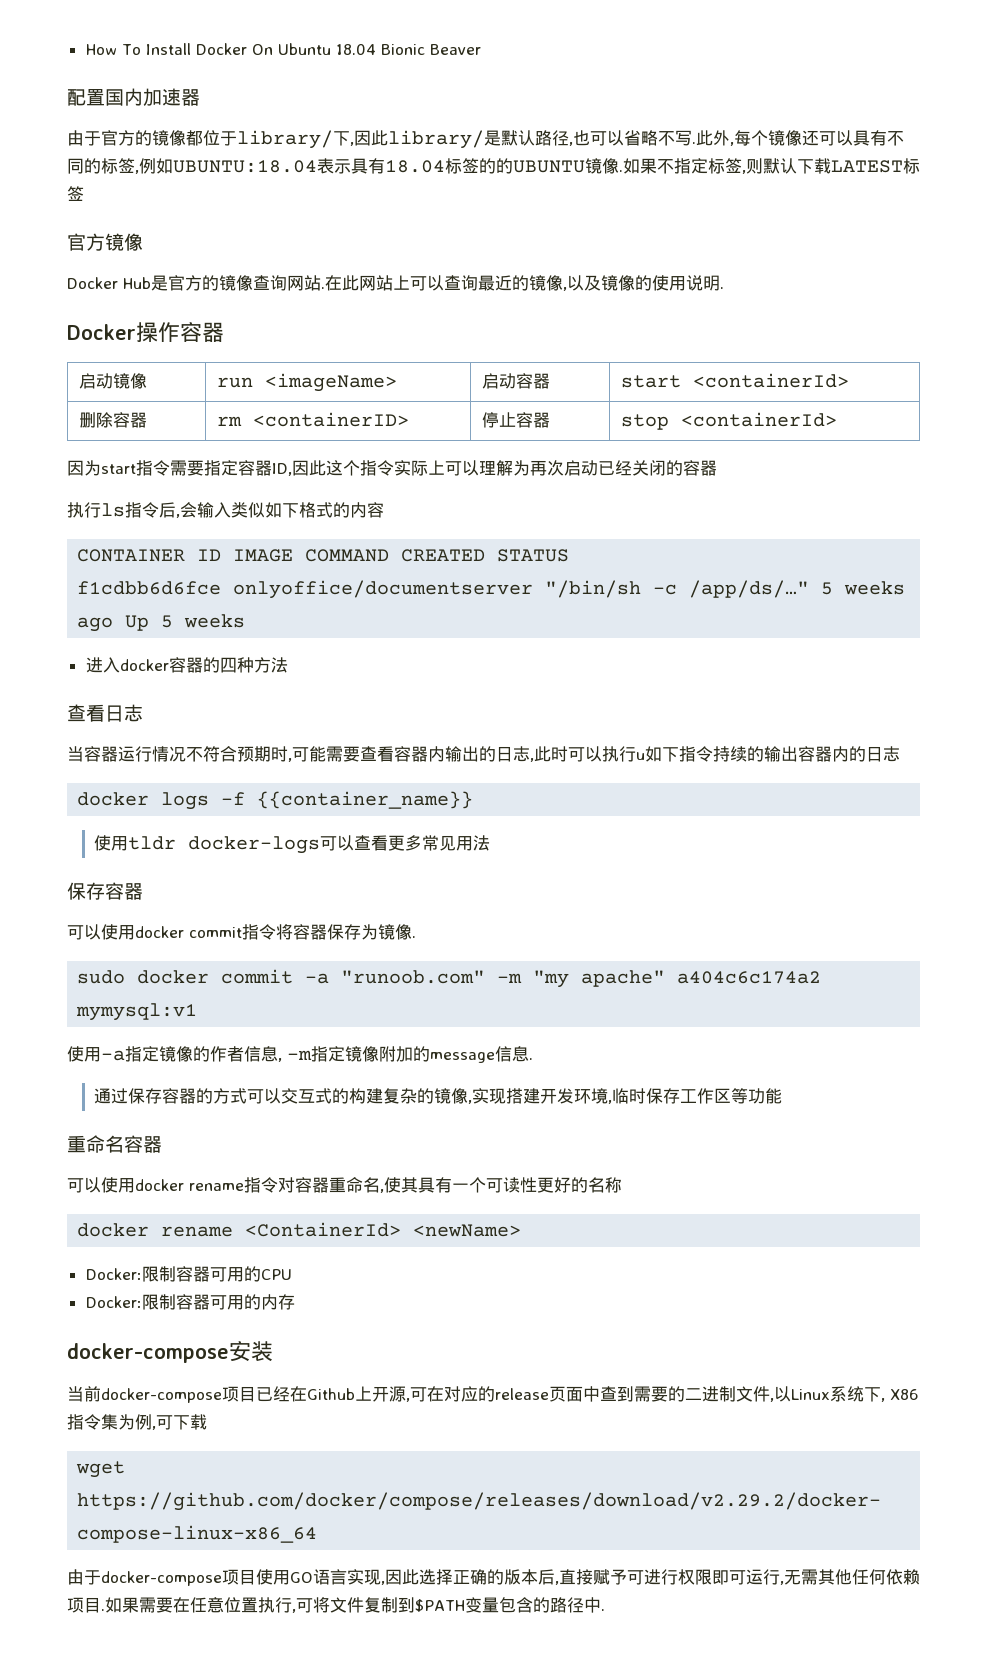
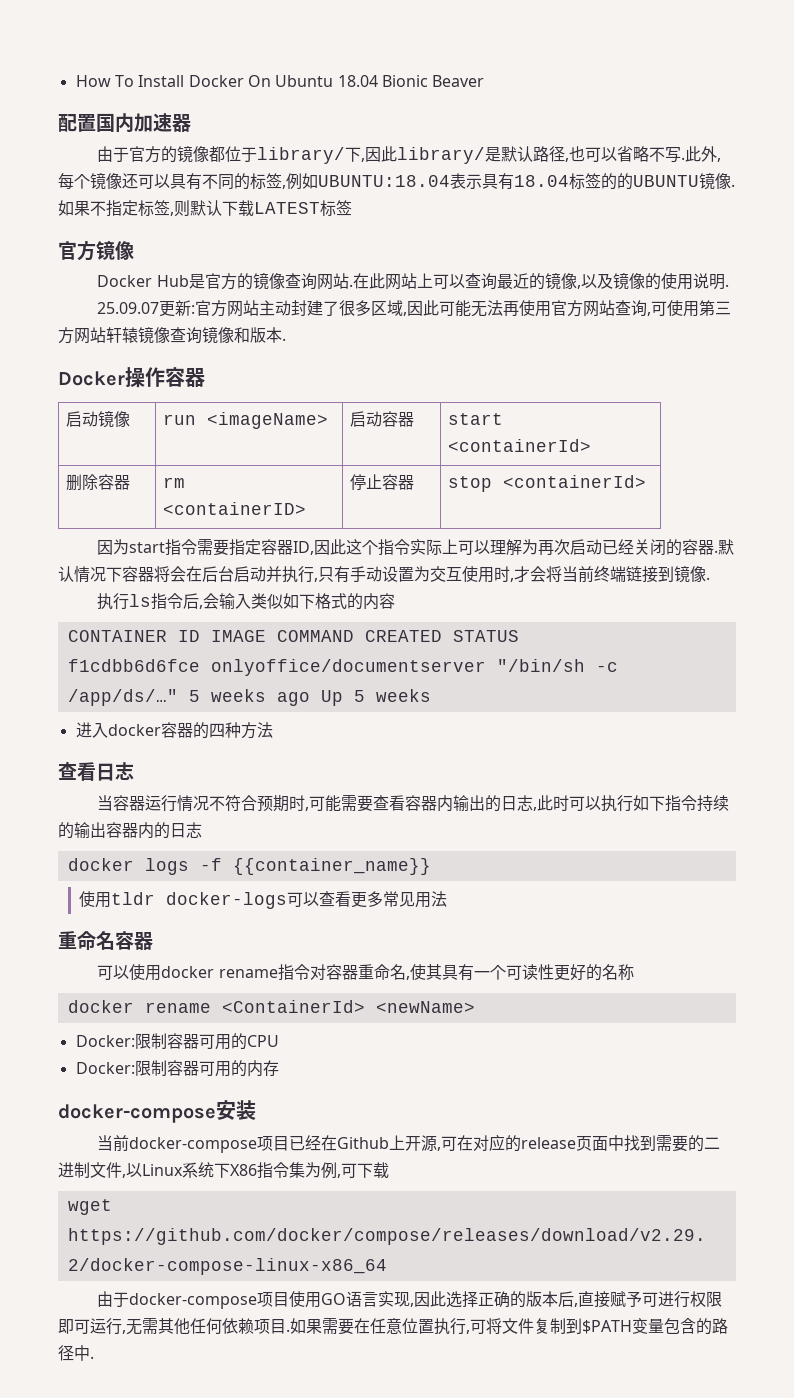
(724, 288) none -> [97,300,732,317] [58,326,286,344] // 25.09.07更新:官方网站主动封建了很多区域,因此可能无法再使用官方网站查询,可使用第三方网站轩辕镜像查询镜像和版本.
(717, 468) none -> [714,539,735,555] [58,565,710,583] .默认情况下容器将会在后台启动并执行,只有手动设置为交互使用时,才会将当前终端链接到镜像.
[636,752,645,760] u -> (634, 803) none
[67,882,143,900] [67,924,416,940] [77,969,822,988] [76,1003,198,1021] [67,1046,533,1063] [94,1088,783,1104] // 保存容器 // 可以使用docker commit指令将容器保存为镜像. // sudo docker commit -a "runoob.com" -m "my apache" a404c6c174a2 mymysql:v1 // 使用-a指定镜像的作者信息, -m指定镜像附加的message信息. // 通过保存容器的方式可以交互式的构建复杂的镜像,实现搭建开发环境,临时保存工作区等功能 -> (448, 899) none
[600,1386,617,1401] 查 -> [624,1135,641,1151] 找
[881,1398,885,1402] , -> (230, 1170) none

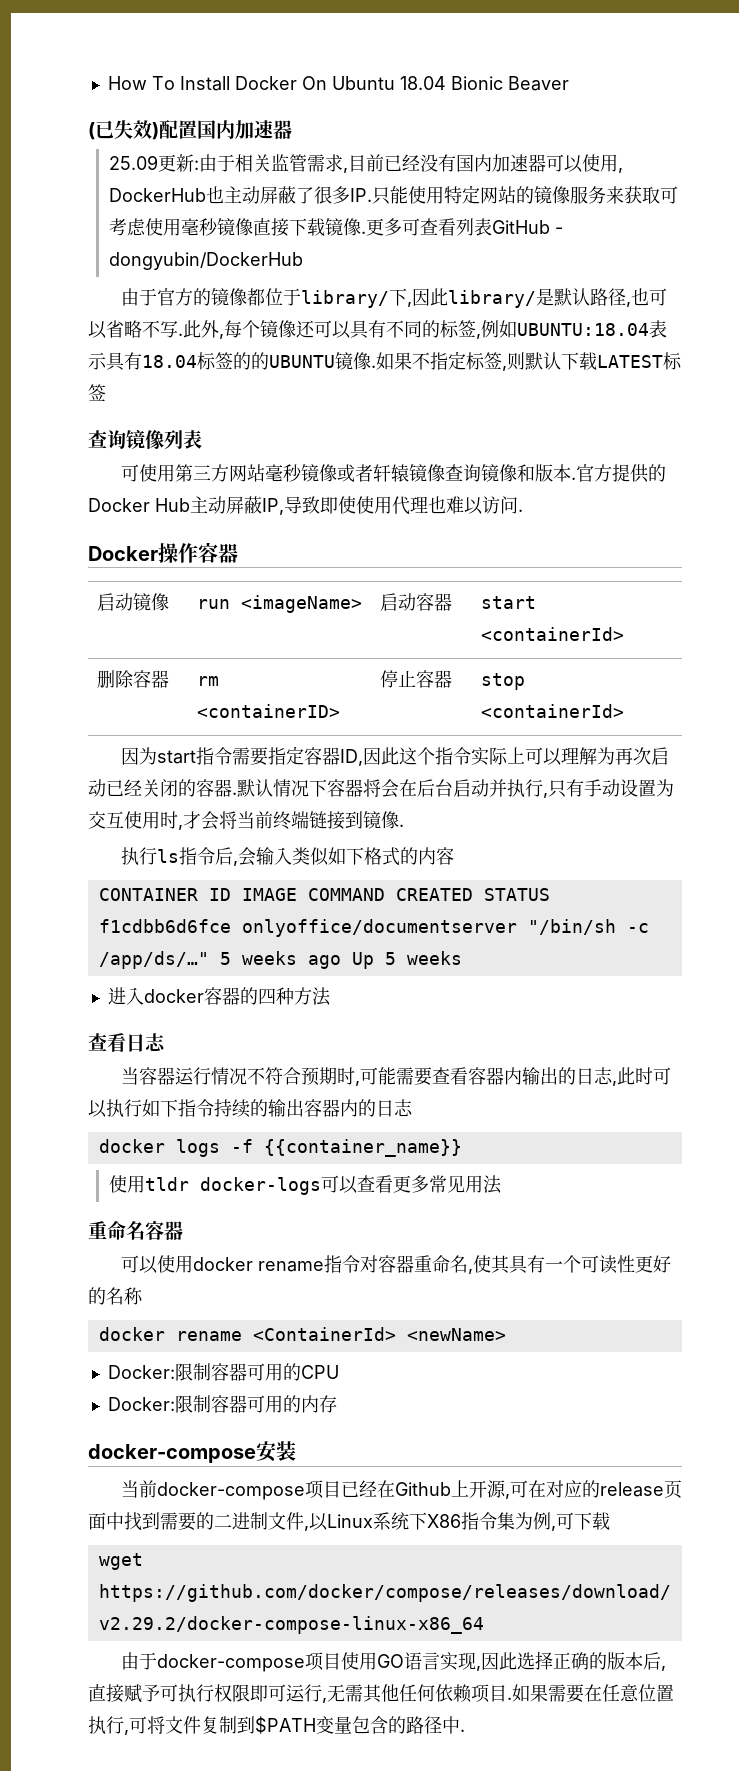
(485, 81) none -> [88,120,159,140] (已失效)
(191, 123) none -> [108,154,623,173] [108,185,678,205] [108,218,563,237] [108,252,303,270] // 25.09更新:由于相关监管需求,目前已经没有国内加速器可以使用, DockerHub也主动屏蔽了很多IP.只能使用特定网站的镜像服务来获取可考虑使用毫秒镜像直接下载镜像.更多可查看列表GitHub - dongyubin/DockerHub
[58,240,134,261] [97,272,729,290] [97,300,652,317] 官方镜像 // Docker Hub是官方的镜像查询网站.在此网站上可以查询最近的镜像,以及镜像的使用说明. // 25.09.07更新:官方网站主动封建了很多区域,因此可能无法再使用官方网站查询, -> [88,430,202,450] 查询镜像列表 //
(106, 335) none -> [264,464,373,482] 毫秒镜像或者
(286, 339) none -> [575,464,666,483] [88,496,523,515] 官方提供的Docker Hub主动屏蔽IP,导致即使使用代理也难以访问.
[658,1291,675,1307] 进 -> [178,1684,196,1702] 执

